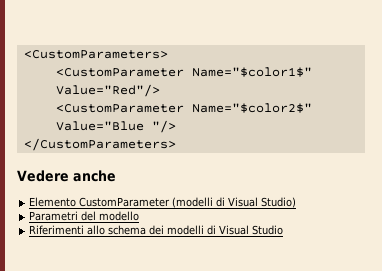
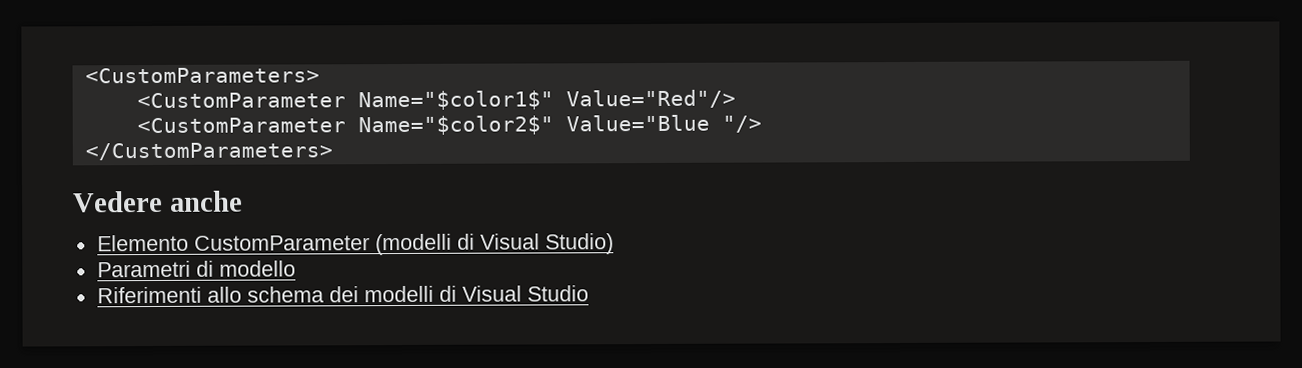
[81,211,97,221] del -> [195,260,214,277] di

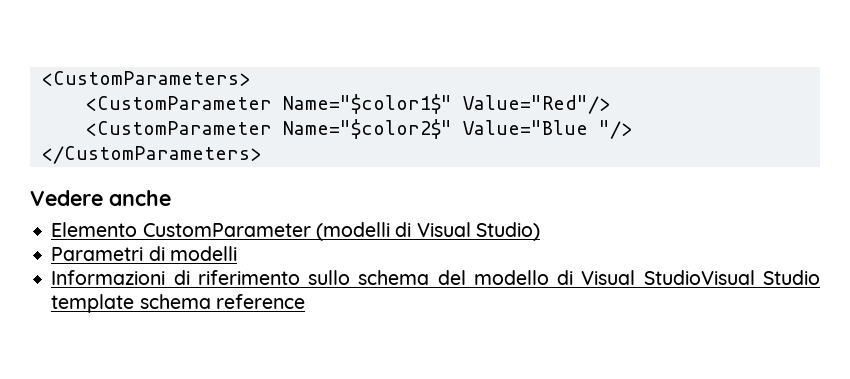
[218,260,296,277] [96,285,589,304] modello // Riferimenti allo schema dei modelli di Visual Studio -> [169,246,237,261] [51,270,820,285] [51,294,305,313] modelli // Informazioni di riferimento sullo schema del modello di Visual StudioVisual Studio template schema reference

